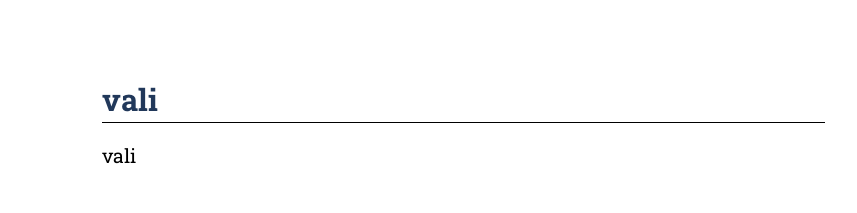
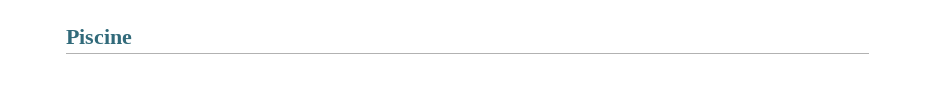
[102,87,158,112] [102,148,136,164] vali // vali -> [66,29,132,44] Piscine

